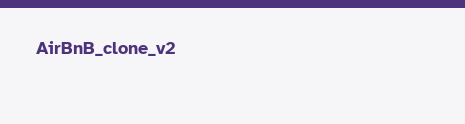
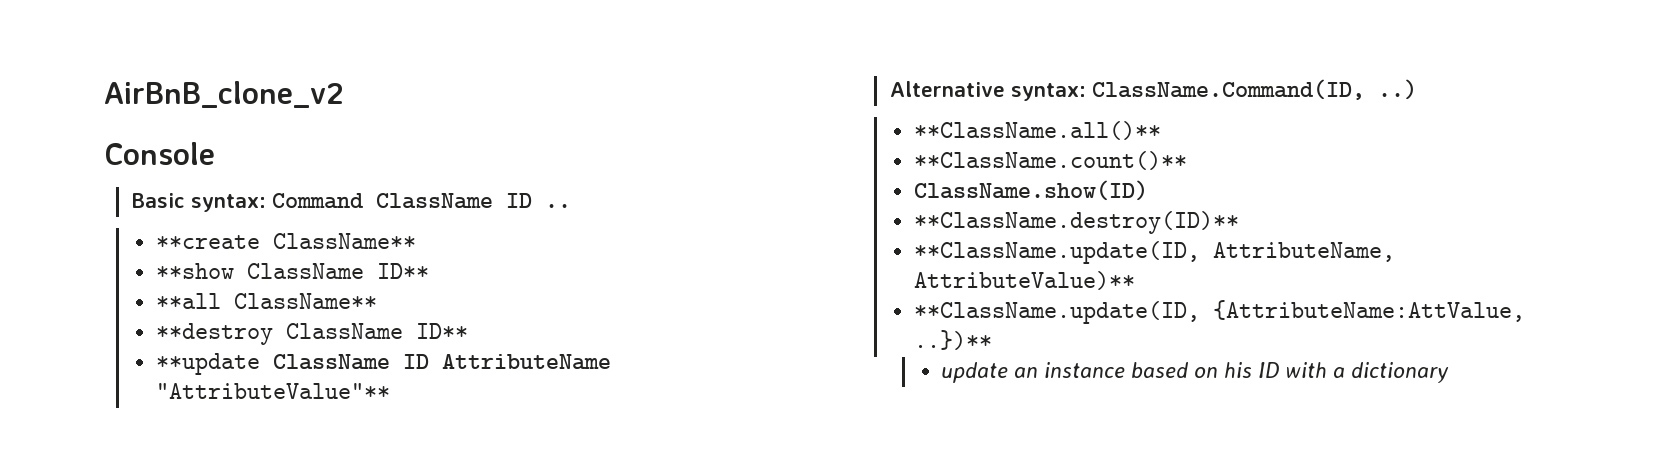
(176, 48) none -> [104,142,215,165] [131,193,571,212] [155,233,416,249] [155,263,429,279] [155,293,377,309] [155,323,468,345] [155,353,611,375] [155,383,390,399] [889,79,1417,101] [913,121,1161,140] [913,151,1187,170] [913,180,1148,201] [913,211,1239,234] [913,241,1395,264] [913,271,1135,290] [913,300,1525,324] [913,330,992,350] [941,362,1450,383] // Console // Basic syntax: Command ClassName ID .. // **create ClassName** // **show ClassName ID** // **all ClassName** // **destroy ClassName ID** // **update ClassName ID AttributeName "AttributeValue"** // Alternative syntax: ClassName.Command(ID, ..) // **ClassName.all()** // **ClassName.count()** // ClassName.show(ID) // **ClassName.destroy(ID)** // **ClassName.update(ID, AttributeName, AttributeValue)** // **ClassName.update(ID, {AttributeName:AttValue, ..})** // update an instance based on his ID with a dictionary

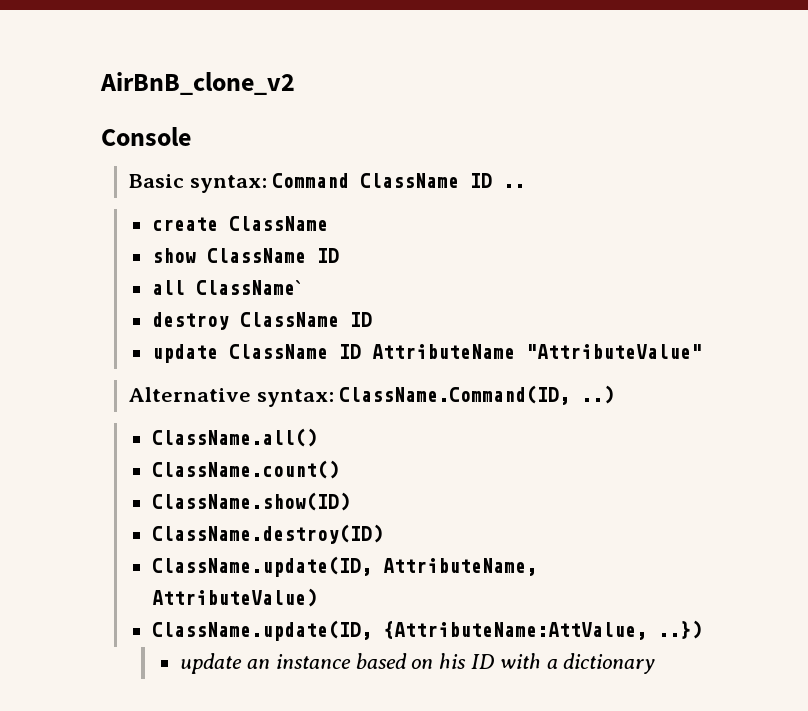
[155,233,416,249] [155,263,429,279] [155,293,377,309] [155,323,468,345] [155,353,260,375] **create ClassName** // **show ClassName ID** // **all ClassName** // **destroy ClassName ID** // **update -> [152,216,329,231] [152,248,340,263] [152,280,303,295] [152,312,373,330] [152,344,219,363] create ClassName // show ClassName ID // all ClassName` // destroy ClassName ID // update
[155,383,390,399] "AttributeValue"** -> [526,344,703,359] "AttributeValue"
[913,121,1161,140] [913,151,1187,170] **ClassName.all()** // **ClassName.count()** -> [152,428,318,447] [152,460,340,479] ClassName.all() // ClassName.count()
[913,211,1239,234] [913,241,1395,264] [913,271,1135,290] [913,300,1525,324] [913,330,992,350] **ClassName.destroy(ID)** // **ClassName.update(ID, AttributeName, AttributeValue)** // **ClassName.update(ID, {AttributeName:AttValue, ..})** -> [152,524,384,544] [152,556,538,577] [152,588,318,607] [152,620,703,641] ClassName.destroy(ID) // ClassName.update(ID, AttributeName, AttributeValue) // ClassName.update(ID, {AttributeName:AttValue, ..})

